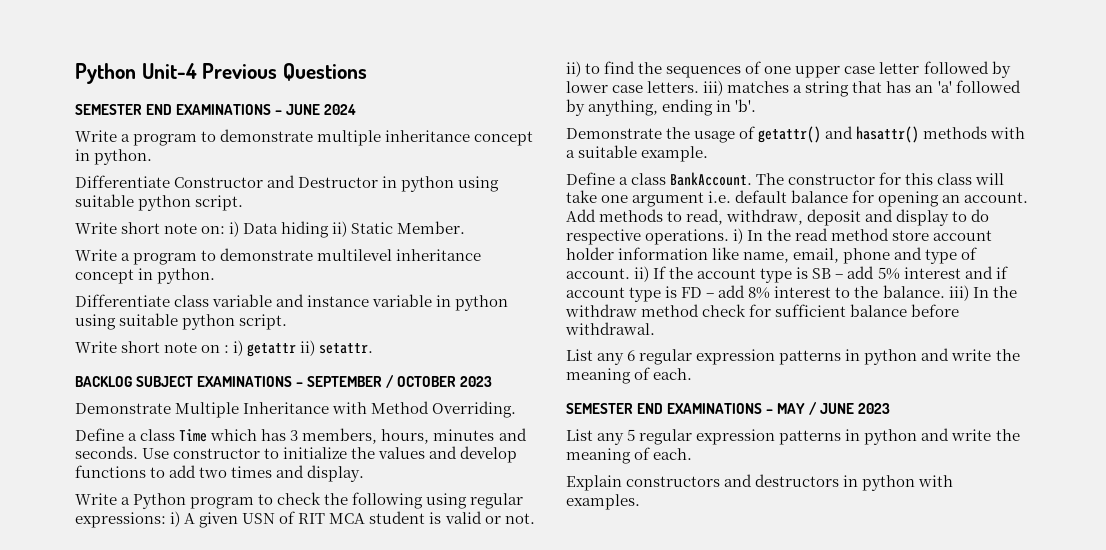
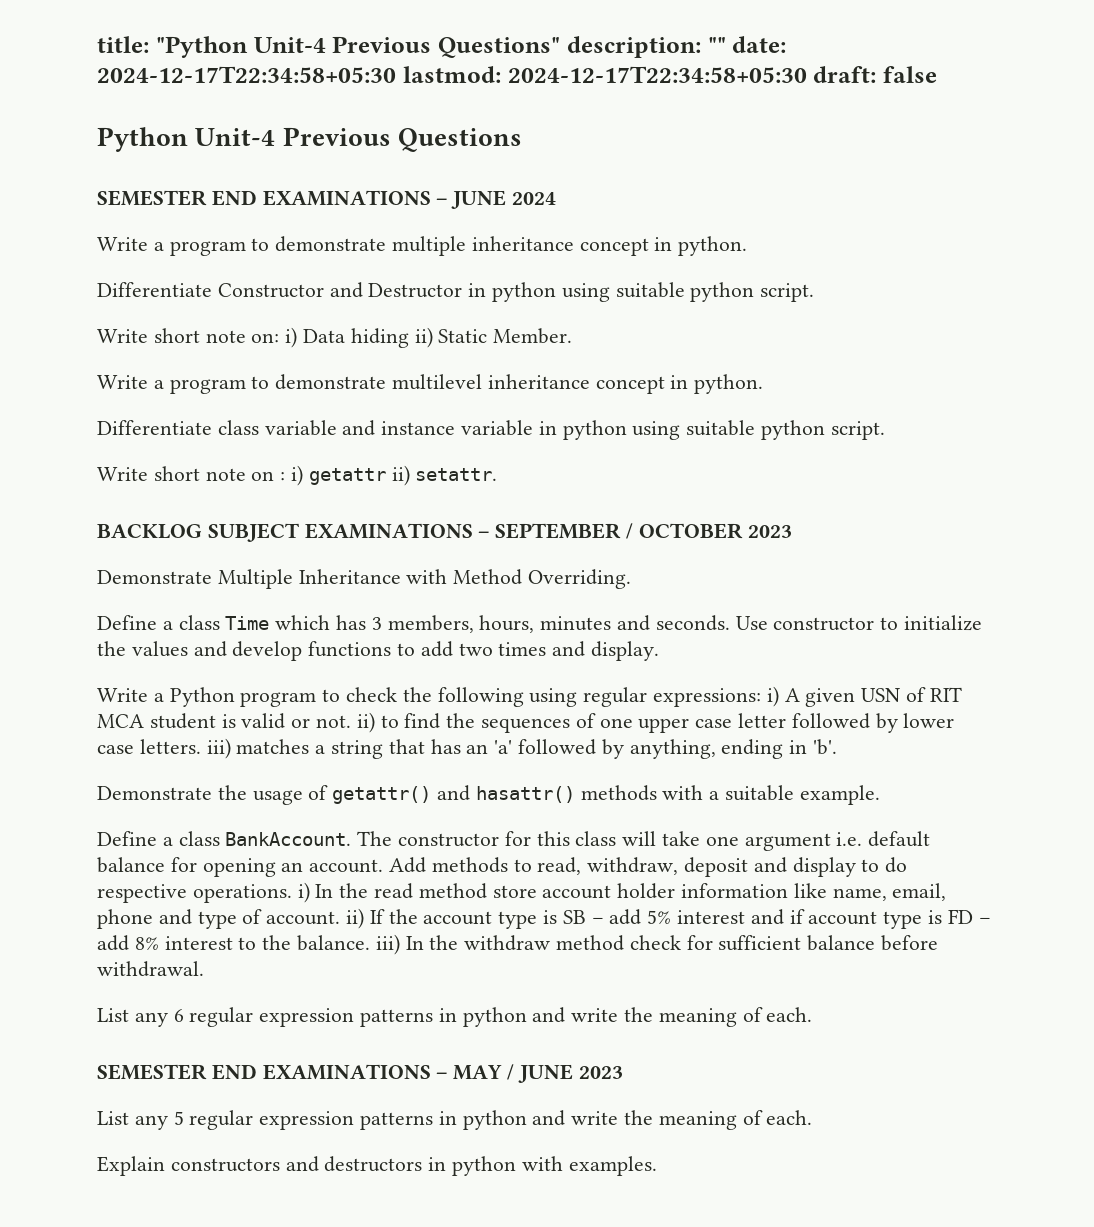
(75, 73) none -> [97,36,787,58] [97,66,937,83] title: "Python Unit-4 Previous Questions" description: "" date: 2024-12-17T22:34:58+05:30 lastmod: 2024-12-17T22:34:58+05:30 draft: false //

